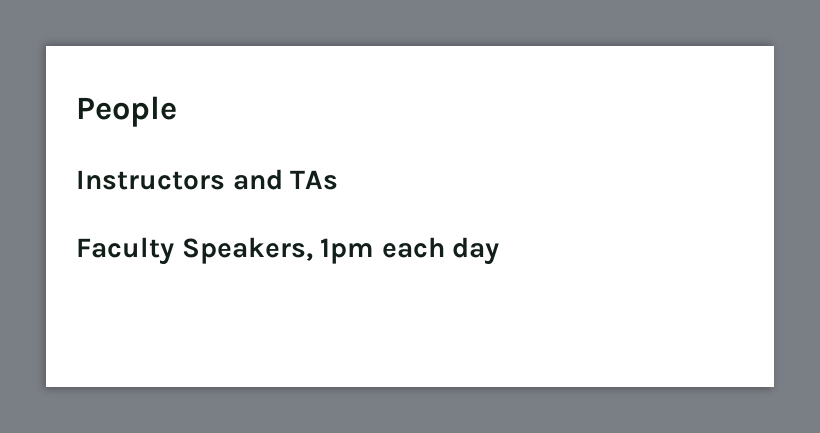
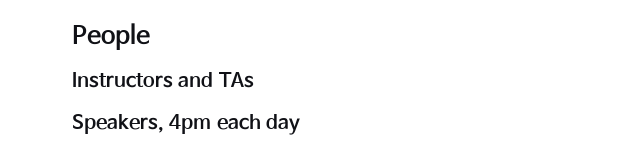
[76,237,375,265] Faculty Speakers, 1pm -> [72,114,212,134] Speakers, 4pm

